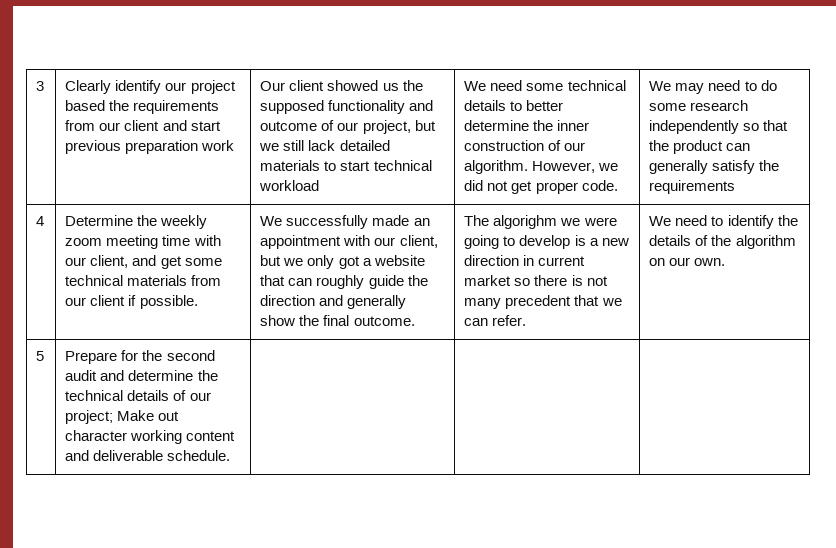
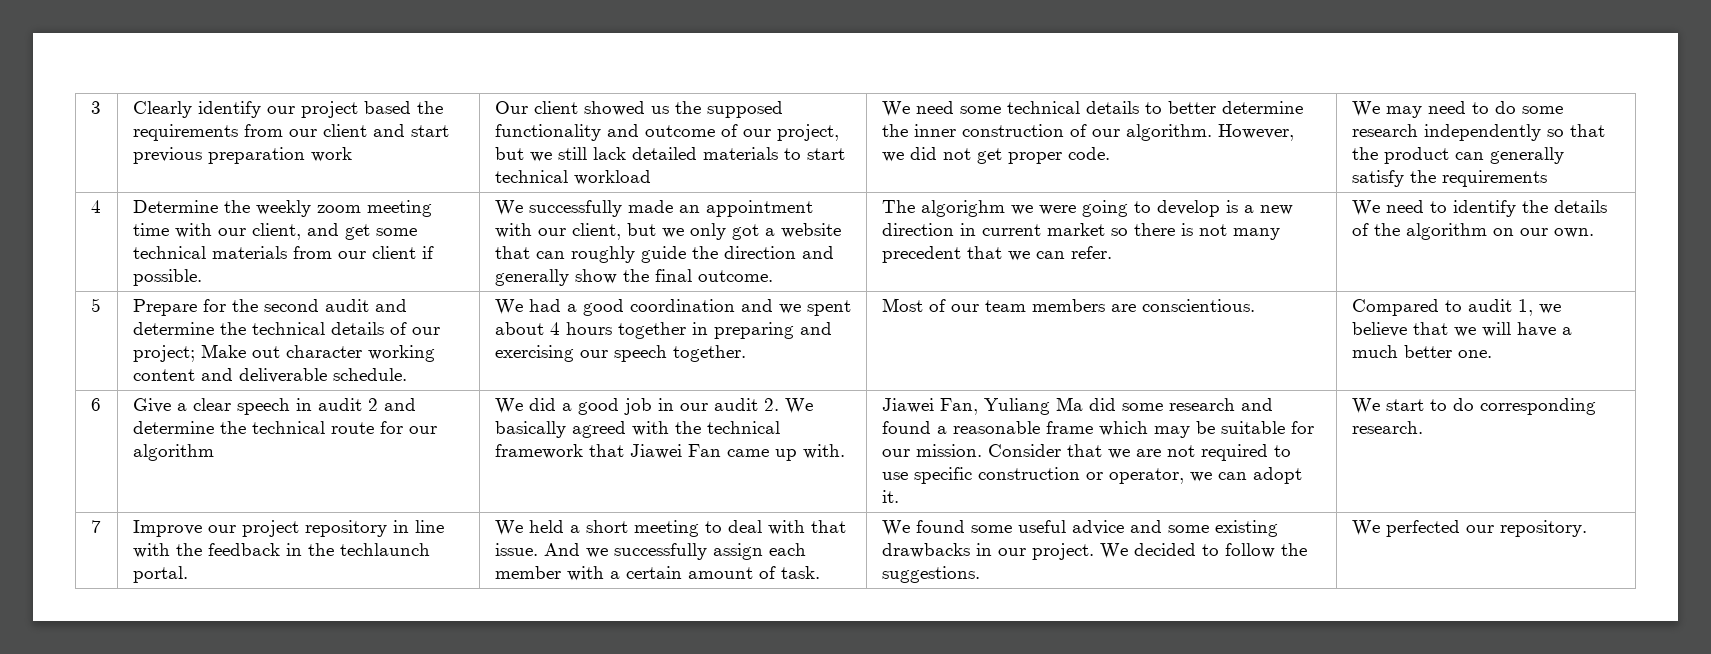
(231, 455) | | -> [494,299,851,316] [494,322,832,339] [494,345,746,362] [881,298,1255,312] [1351,299,1561,316] [1351,322,1572,337] [1351,345,1492,358] [90,398,101,411] [132,398,416,415] [132,421,437,434] [132,444,214,461] [494,398,813,415] [494,421,780,438] [494,444,845,461] [881,397,1273,415] [881,421,1314,438] [881,444,1291,461] [881,467,1302,484] [881,490,899,503] [1351,398,1596,415] [1351,421,1423,434] [90,520,101,533] [132,520,444,537] [132,543,430,558] [132,566,188,583] [494,520,846,537] [494,543,806,560] [494,566,820,581] [881,520,1278,537] [881,543,1307,560] [881,566,980,583] [1351,520,1587,537] We had a good coordination and we spent about 4 hours together in preparing and exercising our speech together. | Most of our team members are conscientious. | Compared to audit 1, we believe that we will have a much better one. // 6 | Give a clear speech in audit 2 and determine the technical route for our algorithm | We did a good job in our audit 2. We basically agreed with the technical framework that Jiawei Fan came up with. | Jiawei Fan, Yuliang Ma did some research and found a reasonable frame which may be suitable for our mission. Consider that we are not required to use specific construction or operator, we can adopt it. | We start to do corresponding research. // 7 | Improve our project repository in line with the feedback in the techlaunch portal. | We held a short meeting to deal with that issue. And we successfully assign each member with a certain amount of task. | We found some useful advice and some existing drawbacks in our project. We decided to follow the suggestions. | We perfected our repository.

